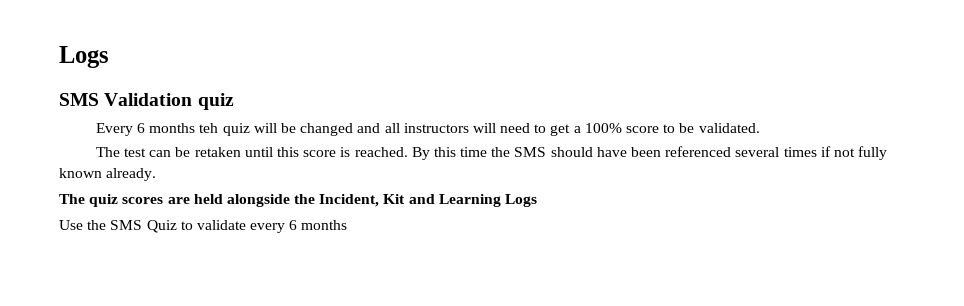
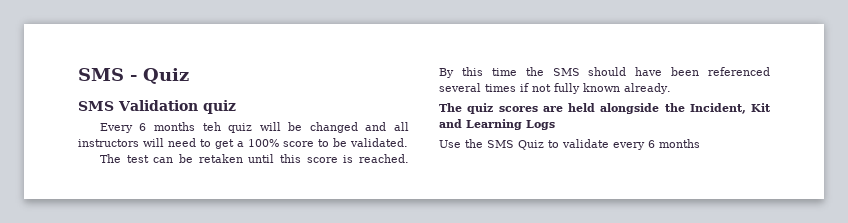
[59,46,109,68] Logs -> [78,68,189,84] SMS - Quiz

